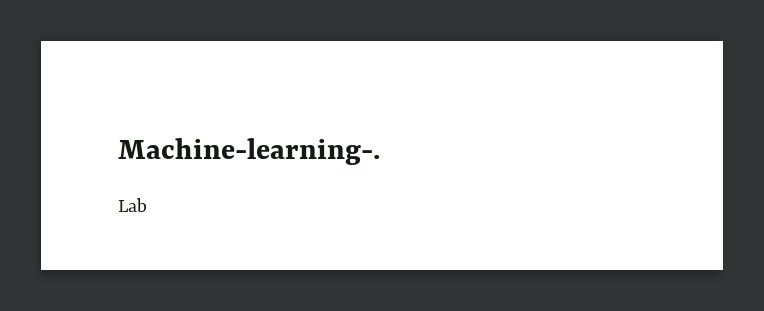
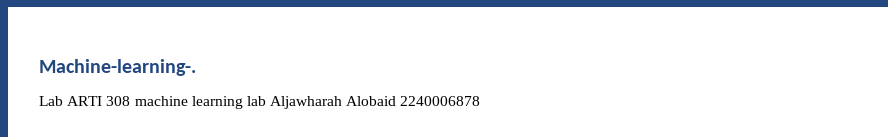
(147, 205) none -> [67,96,481,109] ARTI 308 machine learning lab Aljawharah Alobaid 2240006878

